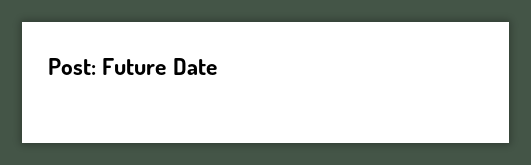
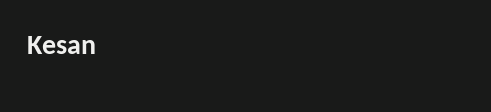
[48,58,217,75] Post: Future Date -> [27,36,96,54] Kesan

